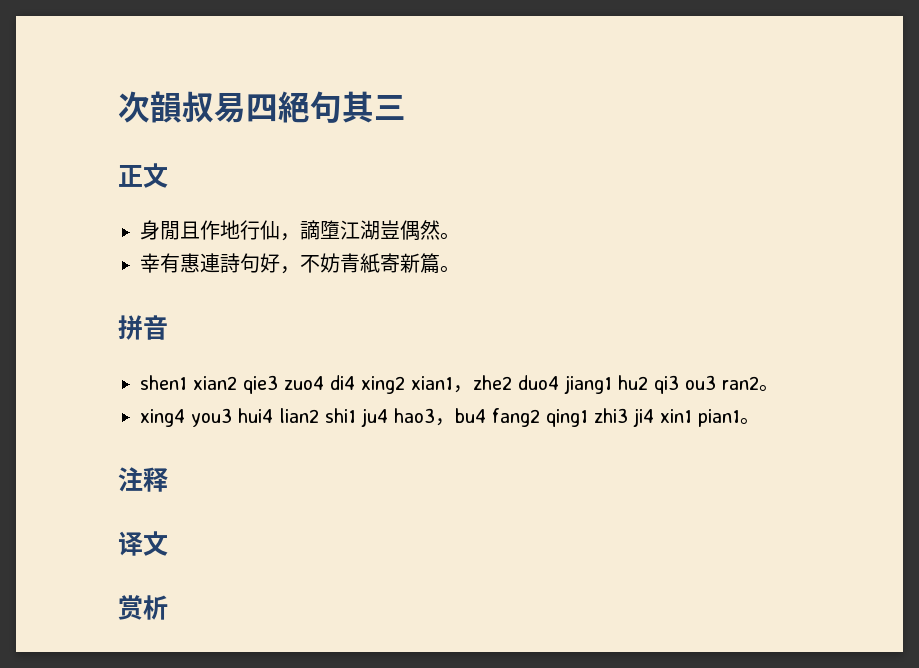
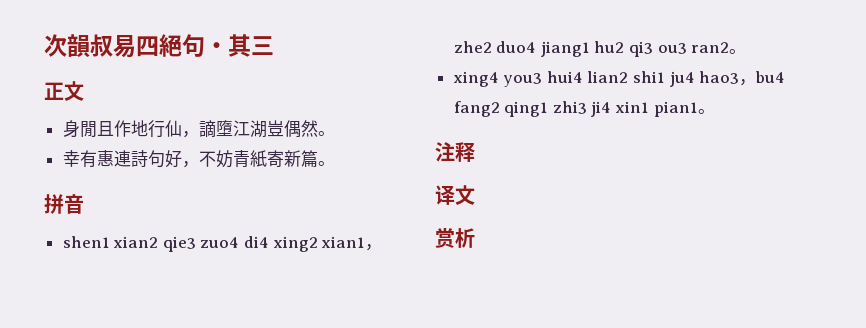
(342, 107) none -> [205,42,228,54] ・

